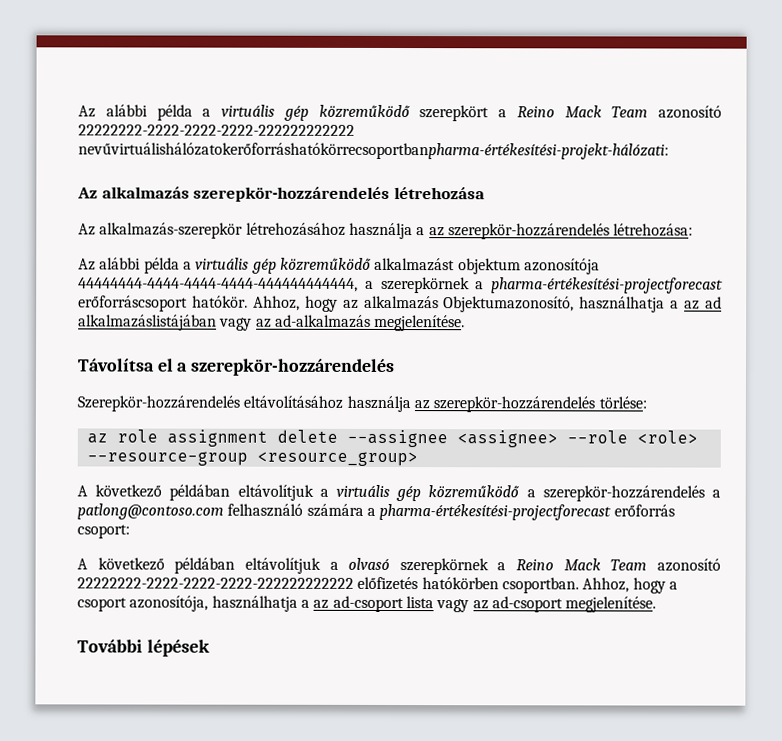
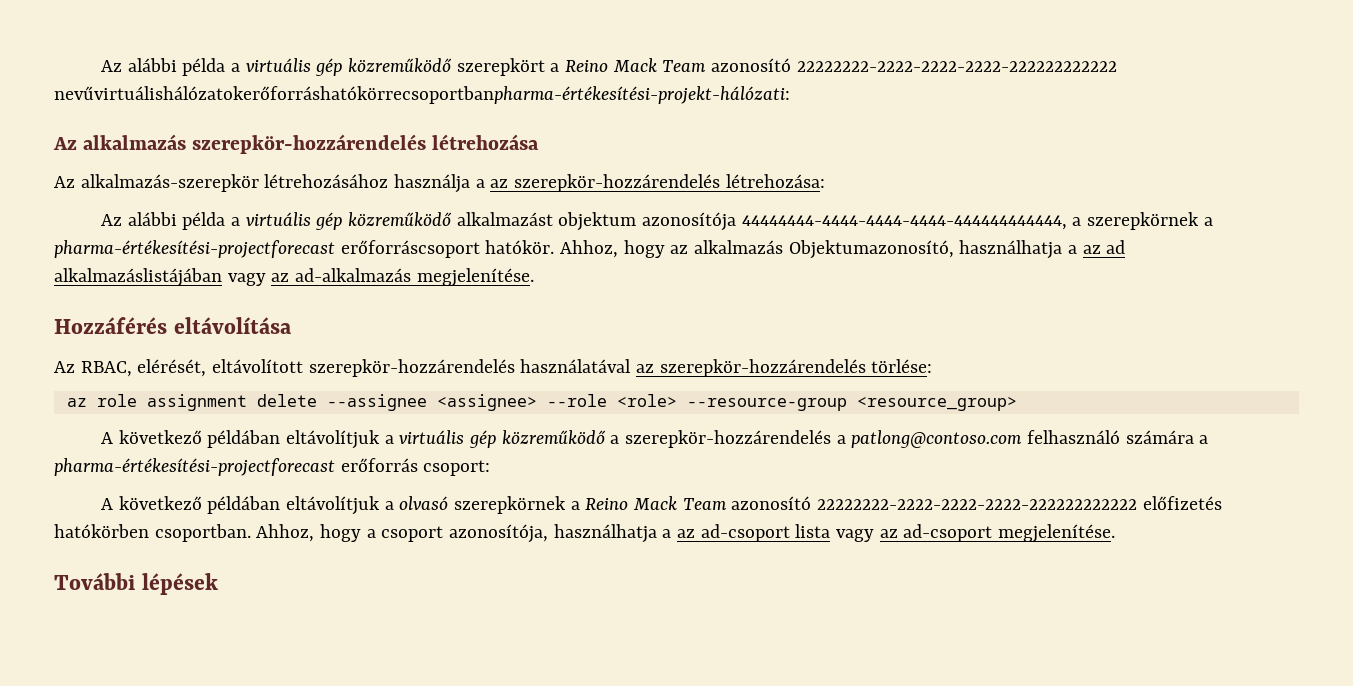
[77,358,396,377] [77,395,411,413] Távolítsa el a szerepkör-hozzárendelés // Szerepkör-hozzárendelés eltávolításához használja -> [54,317,292,334] [54,359,632,377] Hozzáférés eltávolítása // Az RBAC, elérését, eltávolított szerepkör-hozzárendelés használatával

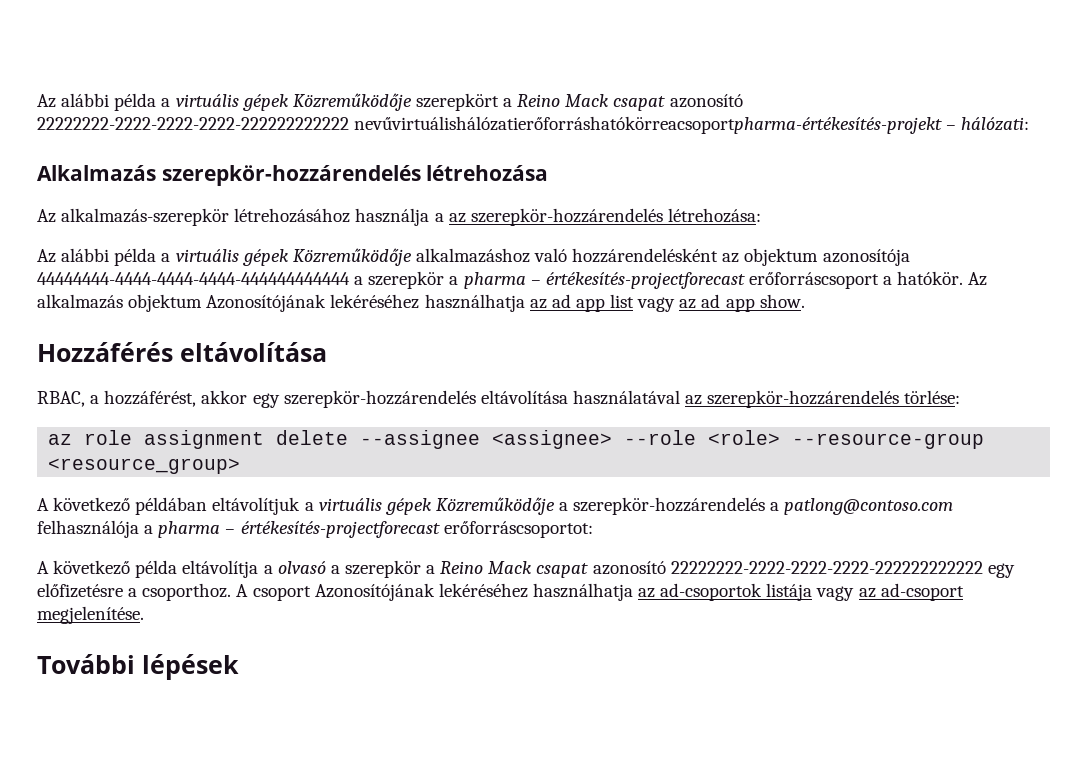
[100,58,453,76] Az alábbi példa a virtuális gép közreműködő -> [37,93,412,111] Az alábbi példa a virtuális gépek Közreműködője
[662,58,1117,72] [54,86,790,104] [53,134,187,150] Team azonosító 22222222-2222-2222-2222-222222222222 nevűvirtuálishálózatokerőforráshatókörrecsoportbanpharma-értékesítési-projekt-hálózati: // Az alkalmazás -> [613,94,743,111] [37,116,1030,134] [37,165,156,181] csapat azonosító 22222222-2222-2222-2222-222222222222 nevűvirtuálishálózatierőforráshatókörreacsoportpharma-értékesítés-projekt – hálózati: // Alkalmazás
[315,212,1213,231] [54,240,1126,259] [54,268,534,287] [54,317,292,334] [54,359,515,377] gép közreműködő alkalmazást objektum azonosítója 44444444-4444-4444-4444-444444444444, a szerepkörnek a pharma-értékesítési-projectforecast erőforráscsoport hatókör. Ahhoz, hogy az alkalmazás Objektumazonosító, használhatja a az ad alkalmazáslistájában vagy az ad-alkalmazás megjelenítése. // Hozzáférés eltávolítása // Az RBAC, elérését, eltávolított szerepkör-hozzárendelés -> [242,248,910,266] [37,271,988,289] [37,294,805,312] [37,342,327,362] [37,390,568,408] gépek Közreműködője alkalmazáshoz való hozzárendelésként az objektum azonosítója 44444444-4444-4444-4444-444444444444 a szerepkör a pharma – értékesítés-projectforecast erőforráscsoport a hatókör. Az alkalmazás objektum Azonosítójának lekéréséhez használhatja az ad app list vagy az ad app show. // Hozzáférés eltávolítása // RBAC, a hozzáférést, akkor egy szerepkör-hozzárendelés eltávolítása
[469,430,606,448] gép közreműködő -> [385,497,555,515] gépek Közreműködője
[1027,430,1209,444] [54,458,491,476] [100,496,1222,515] [54,524,831,543] felhasználó számára a pharma-értékesítési-projectforecast erőforrás csoport: // A következő példában eltávolítjuk a olvasó szerepkörnek a Reino Mack Team azonosító 22222222-2222-2222-2222-222222222222 előfizetés hatókörben csoportban. Ahhoz, hogy a csoport azonosítója, használhatja a az ad-csoport lista -> [37,520,593,538] [37,560,1015,578] [37,583,813,601] felhasználója a pharma – értékesítés-projectforecast erőforráscsoportot: // A következő példa eltávolítja a olvasó a szerepkör a Reino Mack csapat azonosító 22222222-2222-2222-2222-222222222222 egy előfizetésre a csoporthoz. A csoport Azonosítójának lekéréséhez használhatja az ad-csoportok listája

